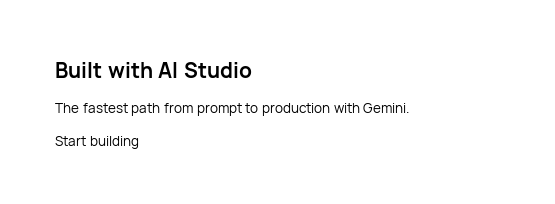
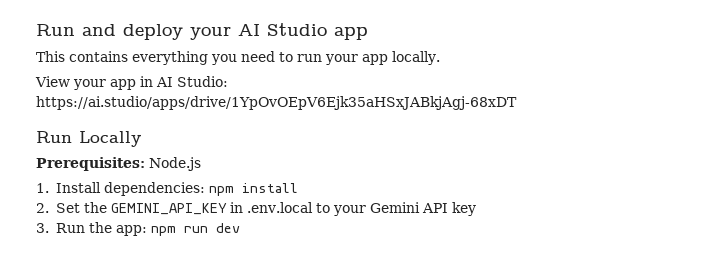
[55,62,253,78] [55,103,410,116] [55,136,139,149] Built with AI Studio // The fastest path from prompt to production with Gemini. // Start building -> [36,23,368,40] [36,51,440,65] [35,76,228,90] [36,96,517,110] [36,131,141,147] [36,157,201,171] [36,182,298,196] [36,202,476,216] [36,222,240,236] Run and deploy your AI Studio app // This contains everything you need to run your app locally. // View your app in AI Studio: https://ai.studio/apps/drive/1YpOvOEpV6Ejk35aHSxJABkjAgj-68xDT // Run Locally // Prerequisites: Node.js // 1. Install dependencies: npm install // 2. Set the GEMINI_API_KEY in .env.local to your Gemini API key // 3. Run the app: npm run dev

